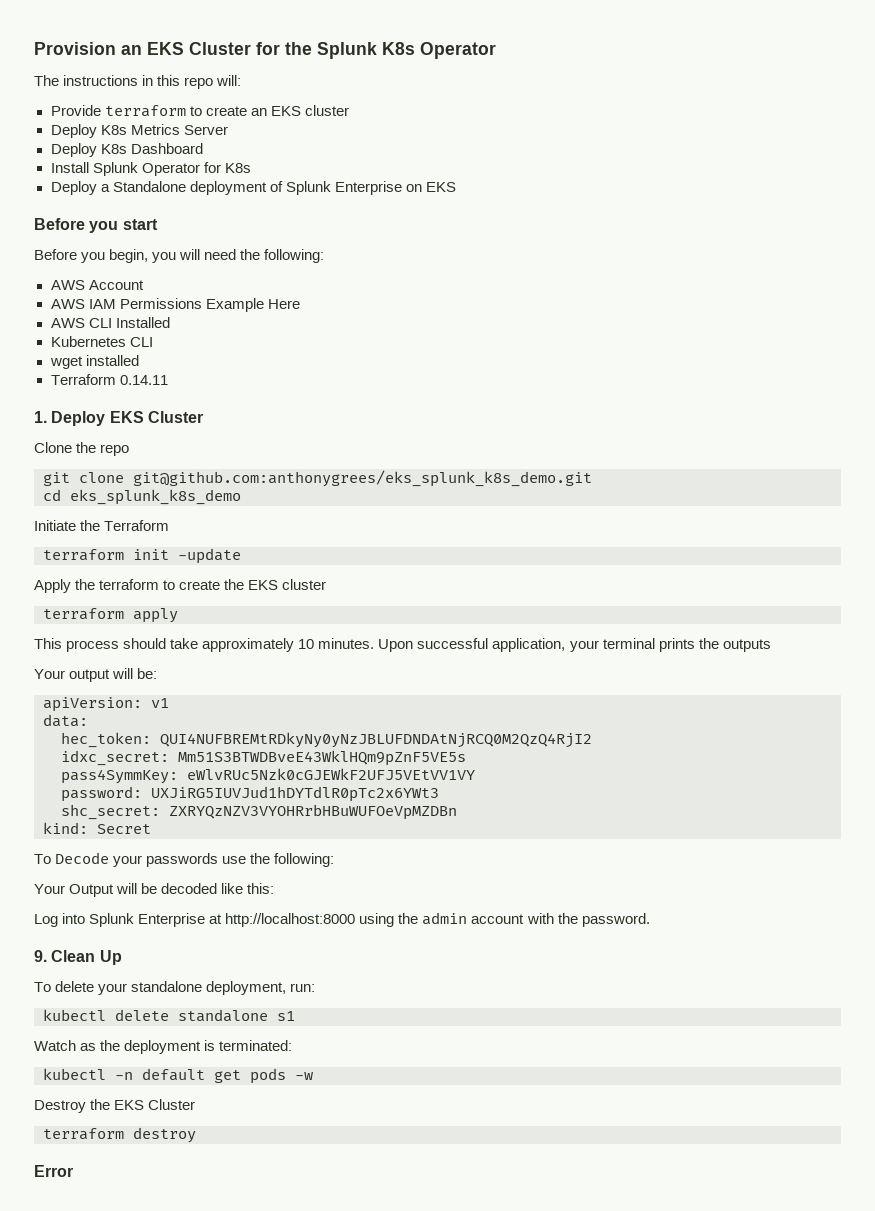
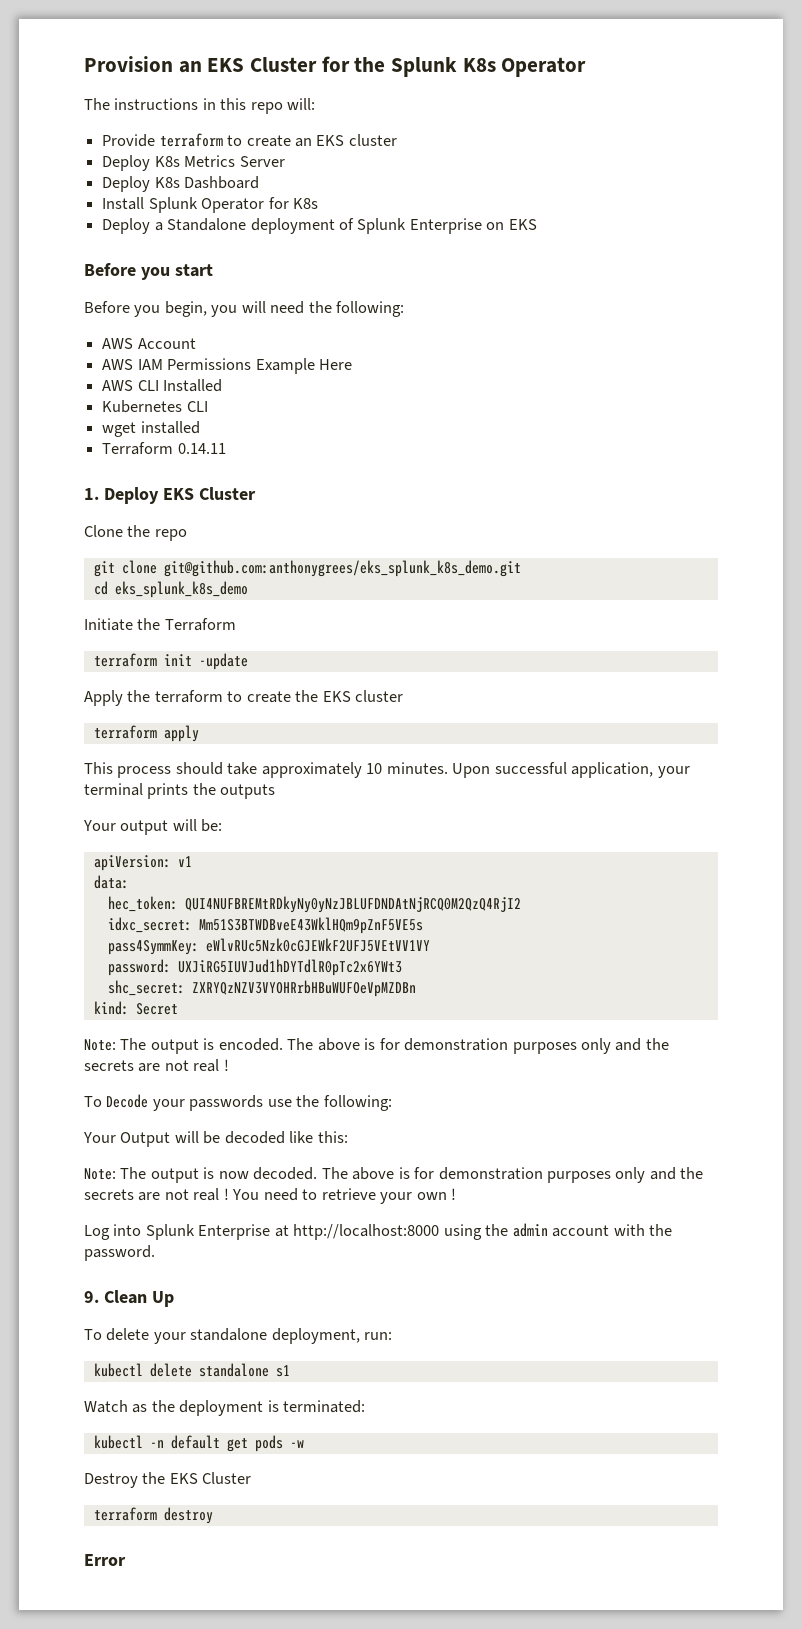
(151, 829) none -> [84,1038,669,1054] [84,1059,229,1072] // Note: The output is encoded. The above is for demonstration purposes only and the secrets are not real !
(275, 888) none -> [84,1167,704,1183] [84,1188,457,1204] // Note: The output is now decoded. The above is for demonstration purposes only and the secrets are not real ! You need to retrieve your own !

